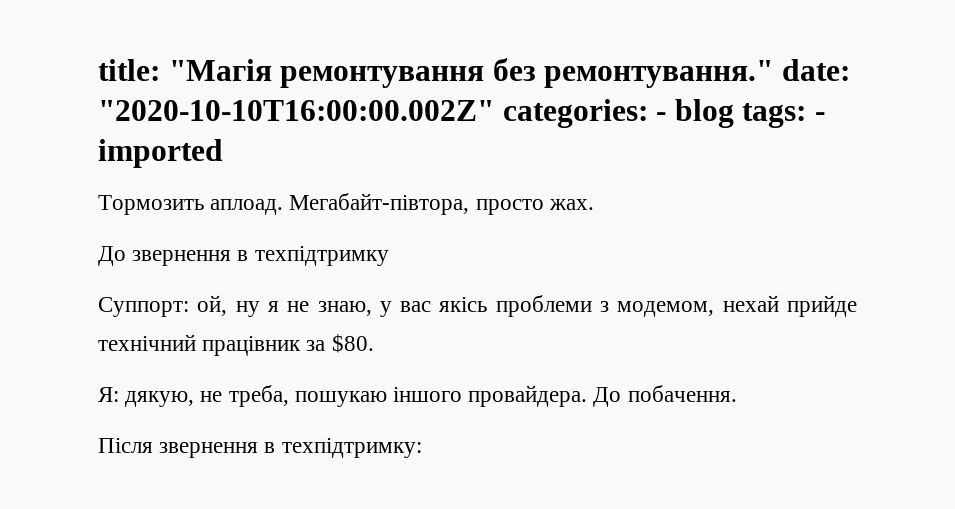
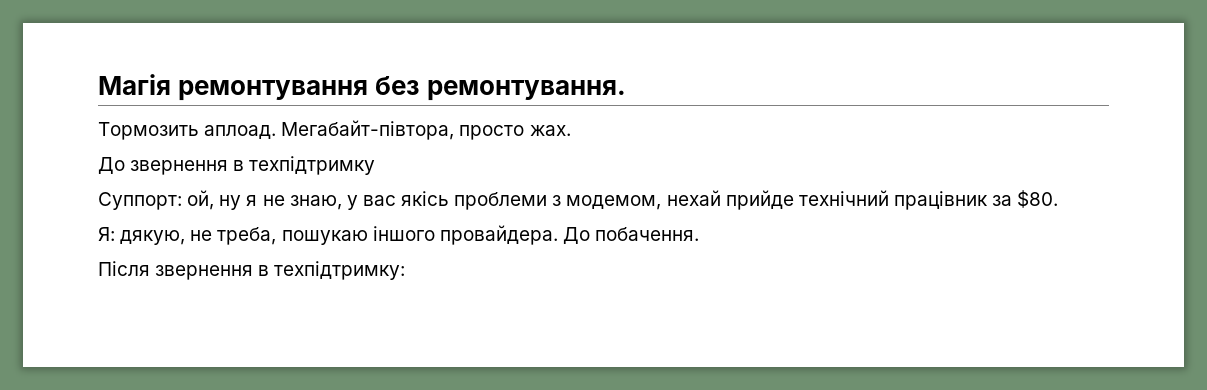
[98,58,850,88] [98,99,825,128] [98,139,223,168] title: "Магія ремонтування без ремонтування." date: "2020-10-10T16:00:00.002Z" categories: - blog tags: - imported -> [98,74,627,101] Магія ремонтування без ремонтування.

